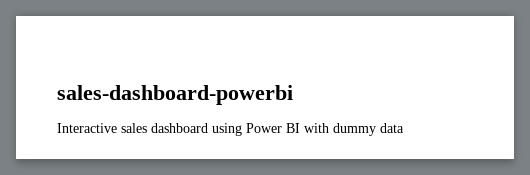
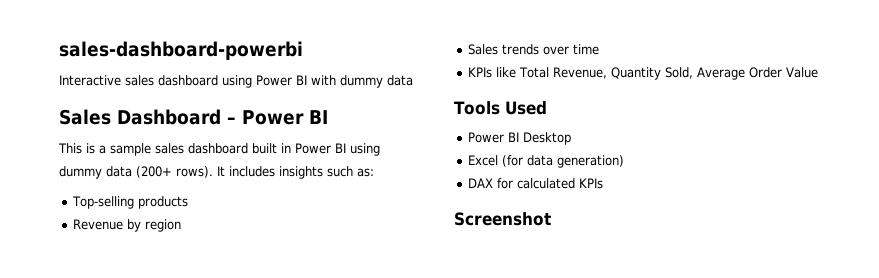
(404, 128) none -> [59,109,328,125] [58,143,380,156] [59,166,374,179] [72,196,189,209] [73,219,182,232] [468,44,600,55] [468,67,819,80] [454,101,547,115] [468,132,572,145] [468,155,625,168] [468,178,604,189] [454,212,551,226] // Sales Dashboard – Power BI // This is a sample sales dashboard built in Power BI using dummy data (200+ rows). It includes insights such as: // Top-selling products // Revenue by region // Sales trends over time // KPIs like Total Revenue, Quantity Sold, Average Order Value // Tools Used // Power BI Desktop // Excel (for data generation) // DAX for calculated KPIs // Screenshot

